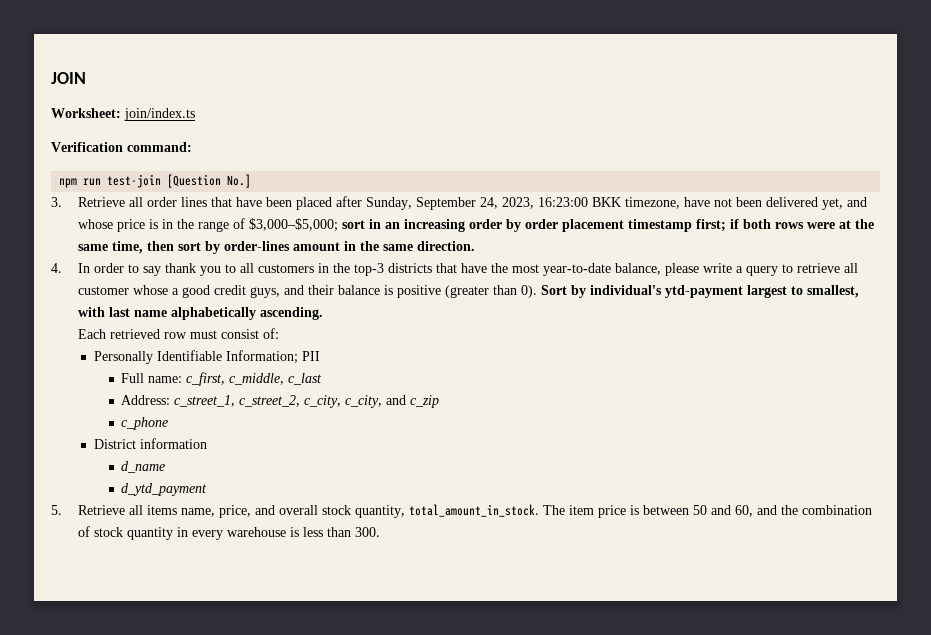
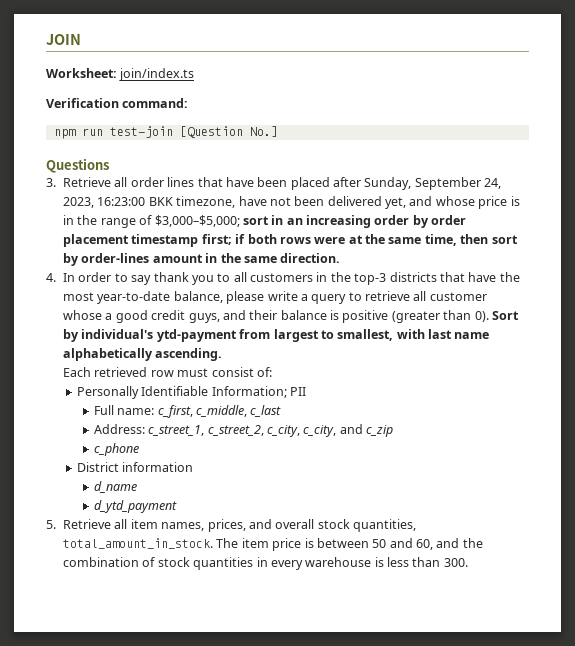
(252, 181) none -> [46,158,109,173] // Questions
(744, 291) none -> [239,329,271,339] from
[147,505,252,518] items name, price, -> [130,519,246,532] item names, prices,
[355,505,406,518] quantity, -> [353,519,417,532] quantities,
[127,527,174,540] quantity -> [193,557,254,570] quantities

